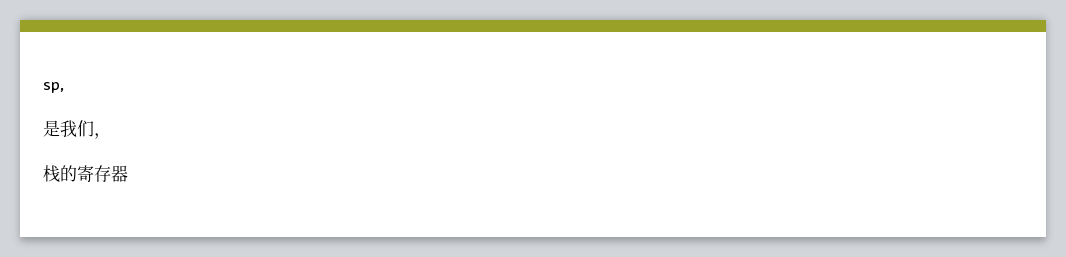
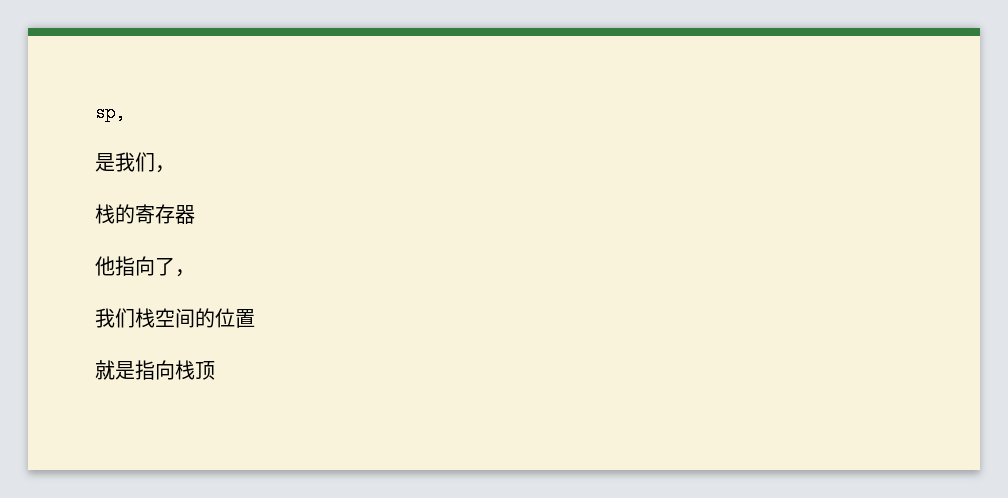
(128, 173) none -> [95,256,195,277] [95,308,255,328] [95,360,215,380] // 他指向了， // 我们栈空间的位置 // 就是指向栈顶

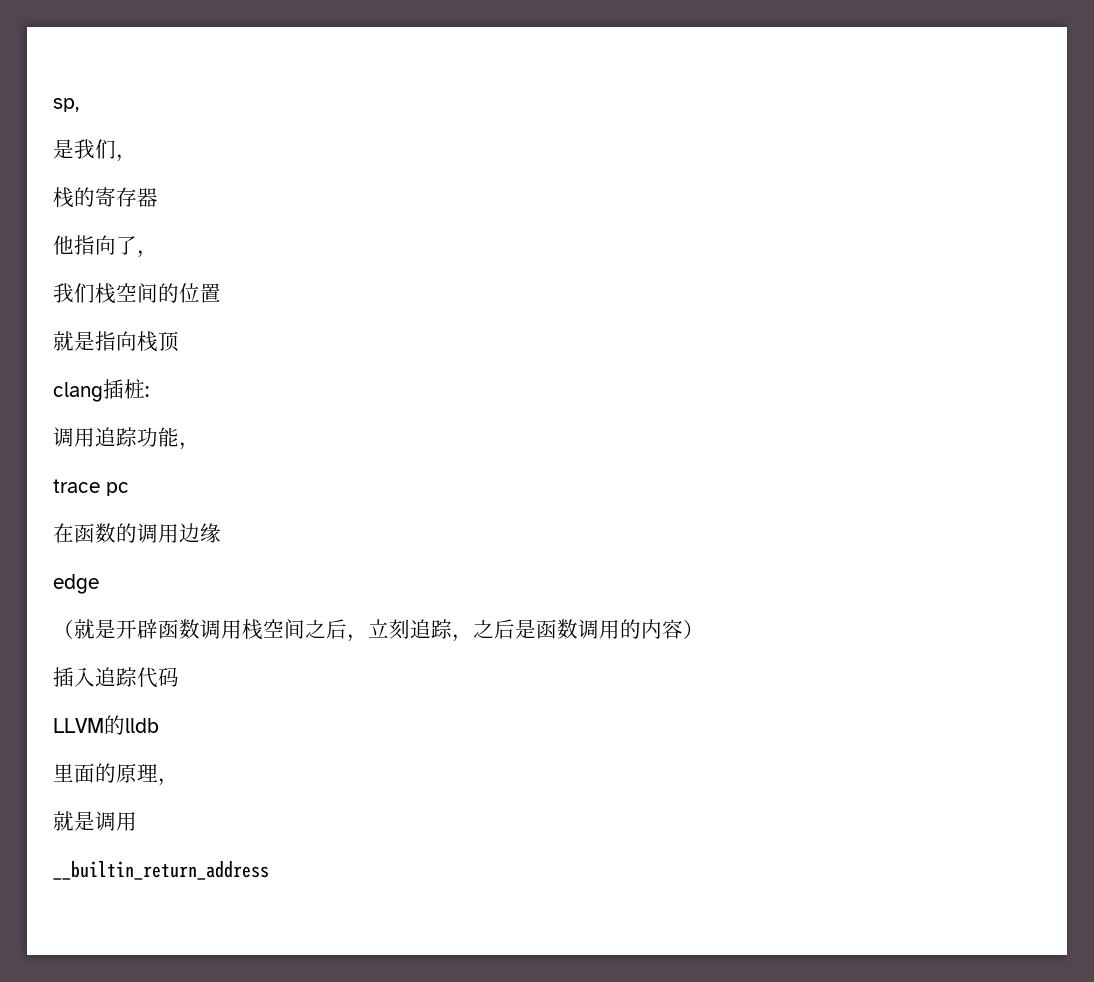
(215, 370) none -> [53,379,149,402] [53,427,200,450] [53,479,129,496] [53,523,221,543] [53,574,99,594] [53,619,704,642] [53,667,179,688] [53,715,159,735] [53,763,179,786] [53,811,137,831] [53,861,269,880] // clang插桩: // 调用追踪功能， // trace pc // 在函数的调用边缘 // edge // （就是开辟函数调用栈空间之后，立刻追踪，之后是函数调用的内容） // 插入追踪代码 // LLVM的lldb // 里面的原理， // 就是调用 // __builtin_return_address

